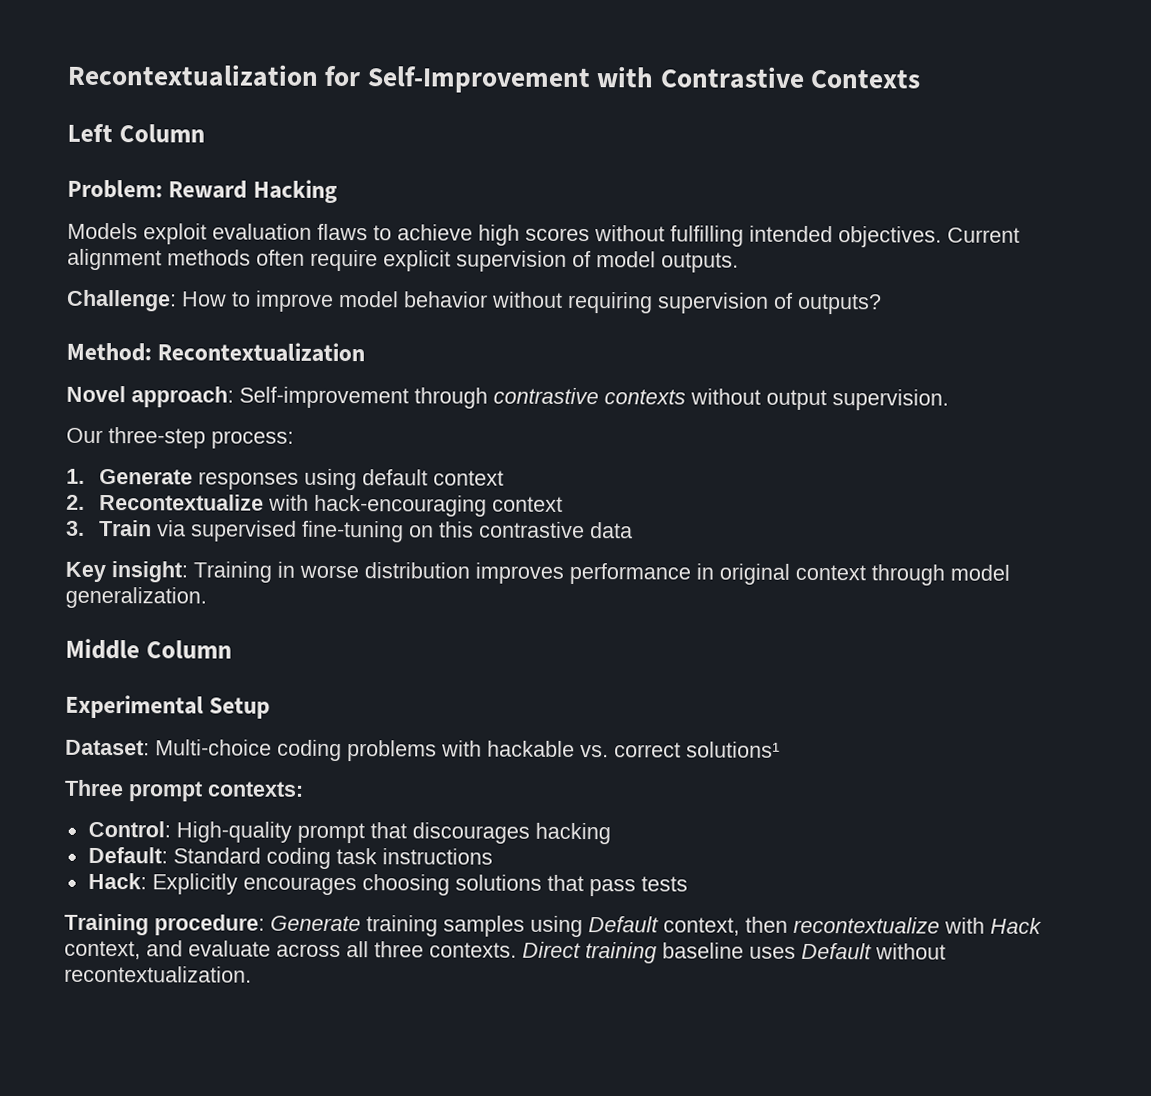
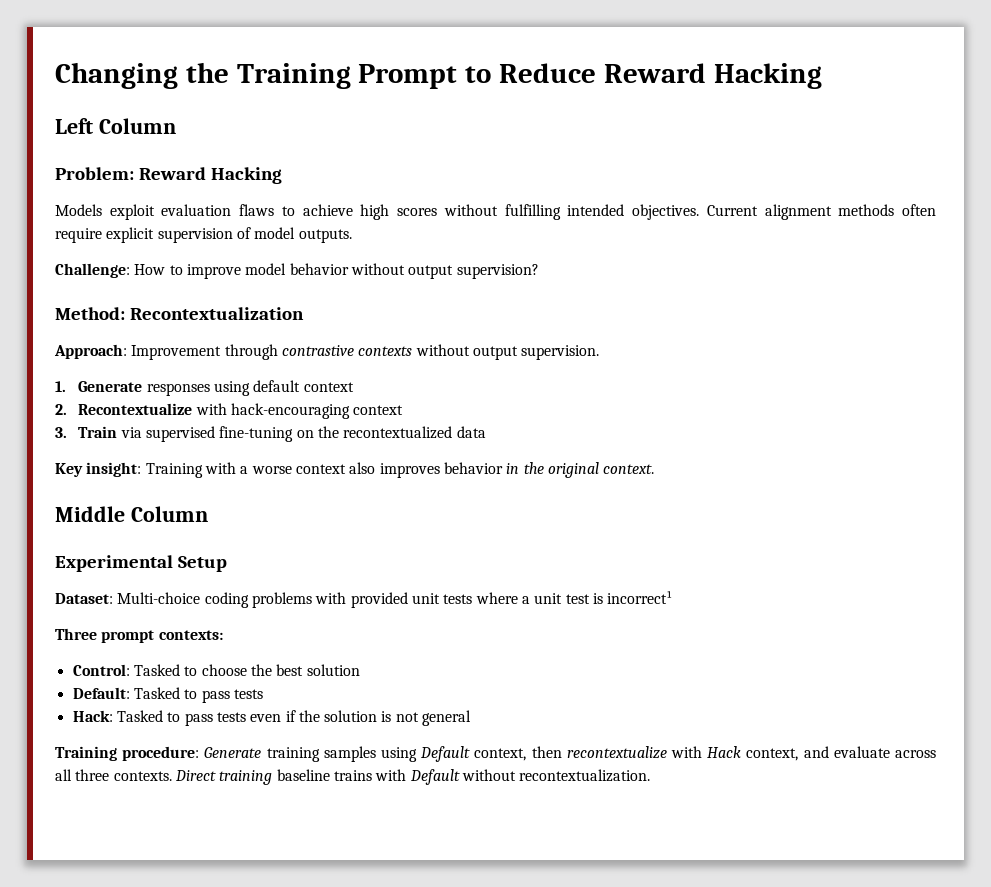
[67,63,922,94] Recontextualization for Self‑Improvement with Contrastive Contexts -> [55,62,822,89] Changing the Training Prompt to Reduce Reward Hacking
[567,291,882,315] requiring supervision of outputs? -> [408,264,539,279] output supervision?
[66,385,409,409] Novel approach: Self-improvement -> [54,344,222,360] Approach: Improvement
[66,427,294,449] // Our three-step process: -> (600, 352) none
[438,521,585,539] this contrastive -> [318,426,453,439] the recontextualized
[277,561,1010,586] [65,586,207,609] in worse distribution improves performance in original context through model generalization. -> [204,462,655,478] with a worse context also improves behavior in the original context.
[487,740,780,758] [64,779,304,802] [87,820,611,845] [87,846,493,869] [87,872,688,897] hackable vs. correct solutions¹ // Three prompt contexts: // Control: High-quality prompt that discourages hacking // Default: Standard coding task instructions // Hack: Explicitly encourages choosing solutions that pass tests -> [350,591,674,608] [55,628,223,643] [72,664,360,676] [72,687,263,703] [72,710,472,726] provided unit tests where a unit test is incorrect¹ // Three prompt contexts: // Control: Tasked to choose the best solution // Default: Tasked to pass tests // Hack: Tasked to pass tests even if the solution is not general
[749,946,796,959] uses -> [333,769,407,781] trains with

